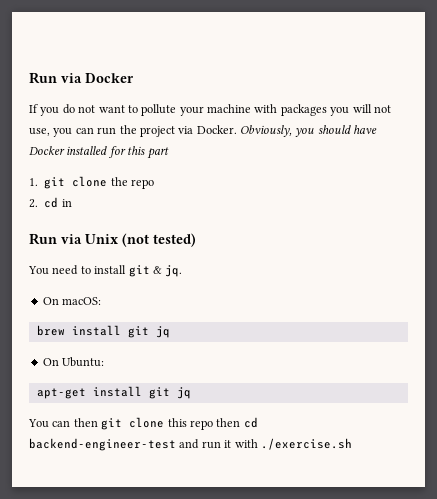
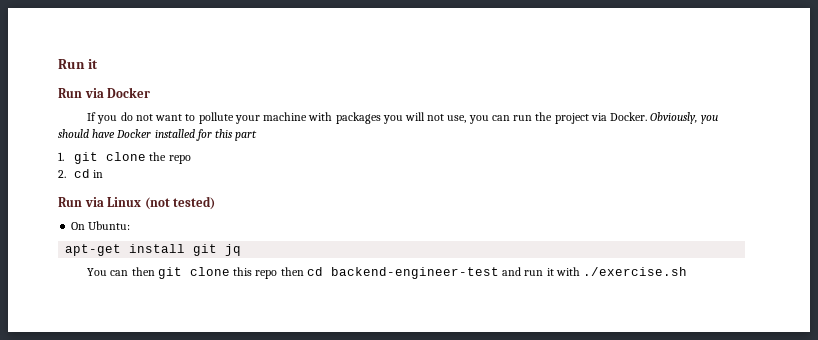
[29,72,57,84] Run -> [58,59,98,69] [58,88,82,98] Run it // Run
[85,234,118,244] Unix -> [107,197,142,207] Linux
[28,265,183,277] [42,297,102,305] [36,325,170,338] // You need to install git & jq. // On macOS: // brew install git jq -> (216, 203) none

